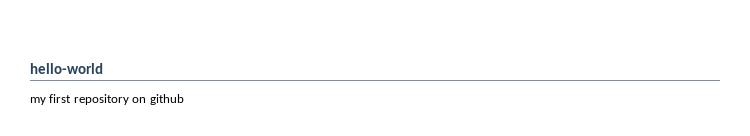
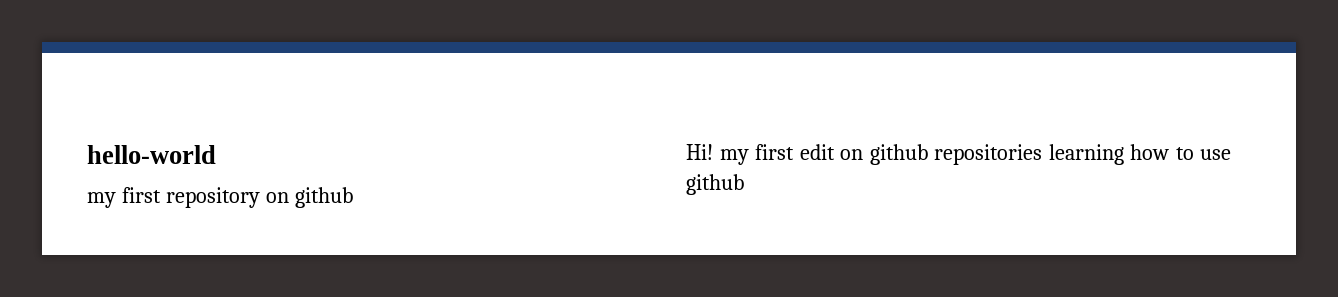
(184, 99) none -> [686,144,1231,165] [686,174,744,195] // Hi! my first edit on github repositories learning how to use github

